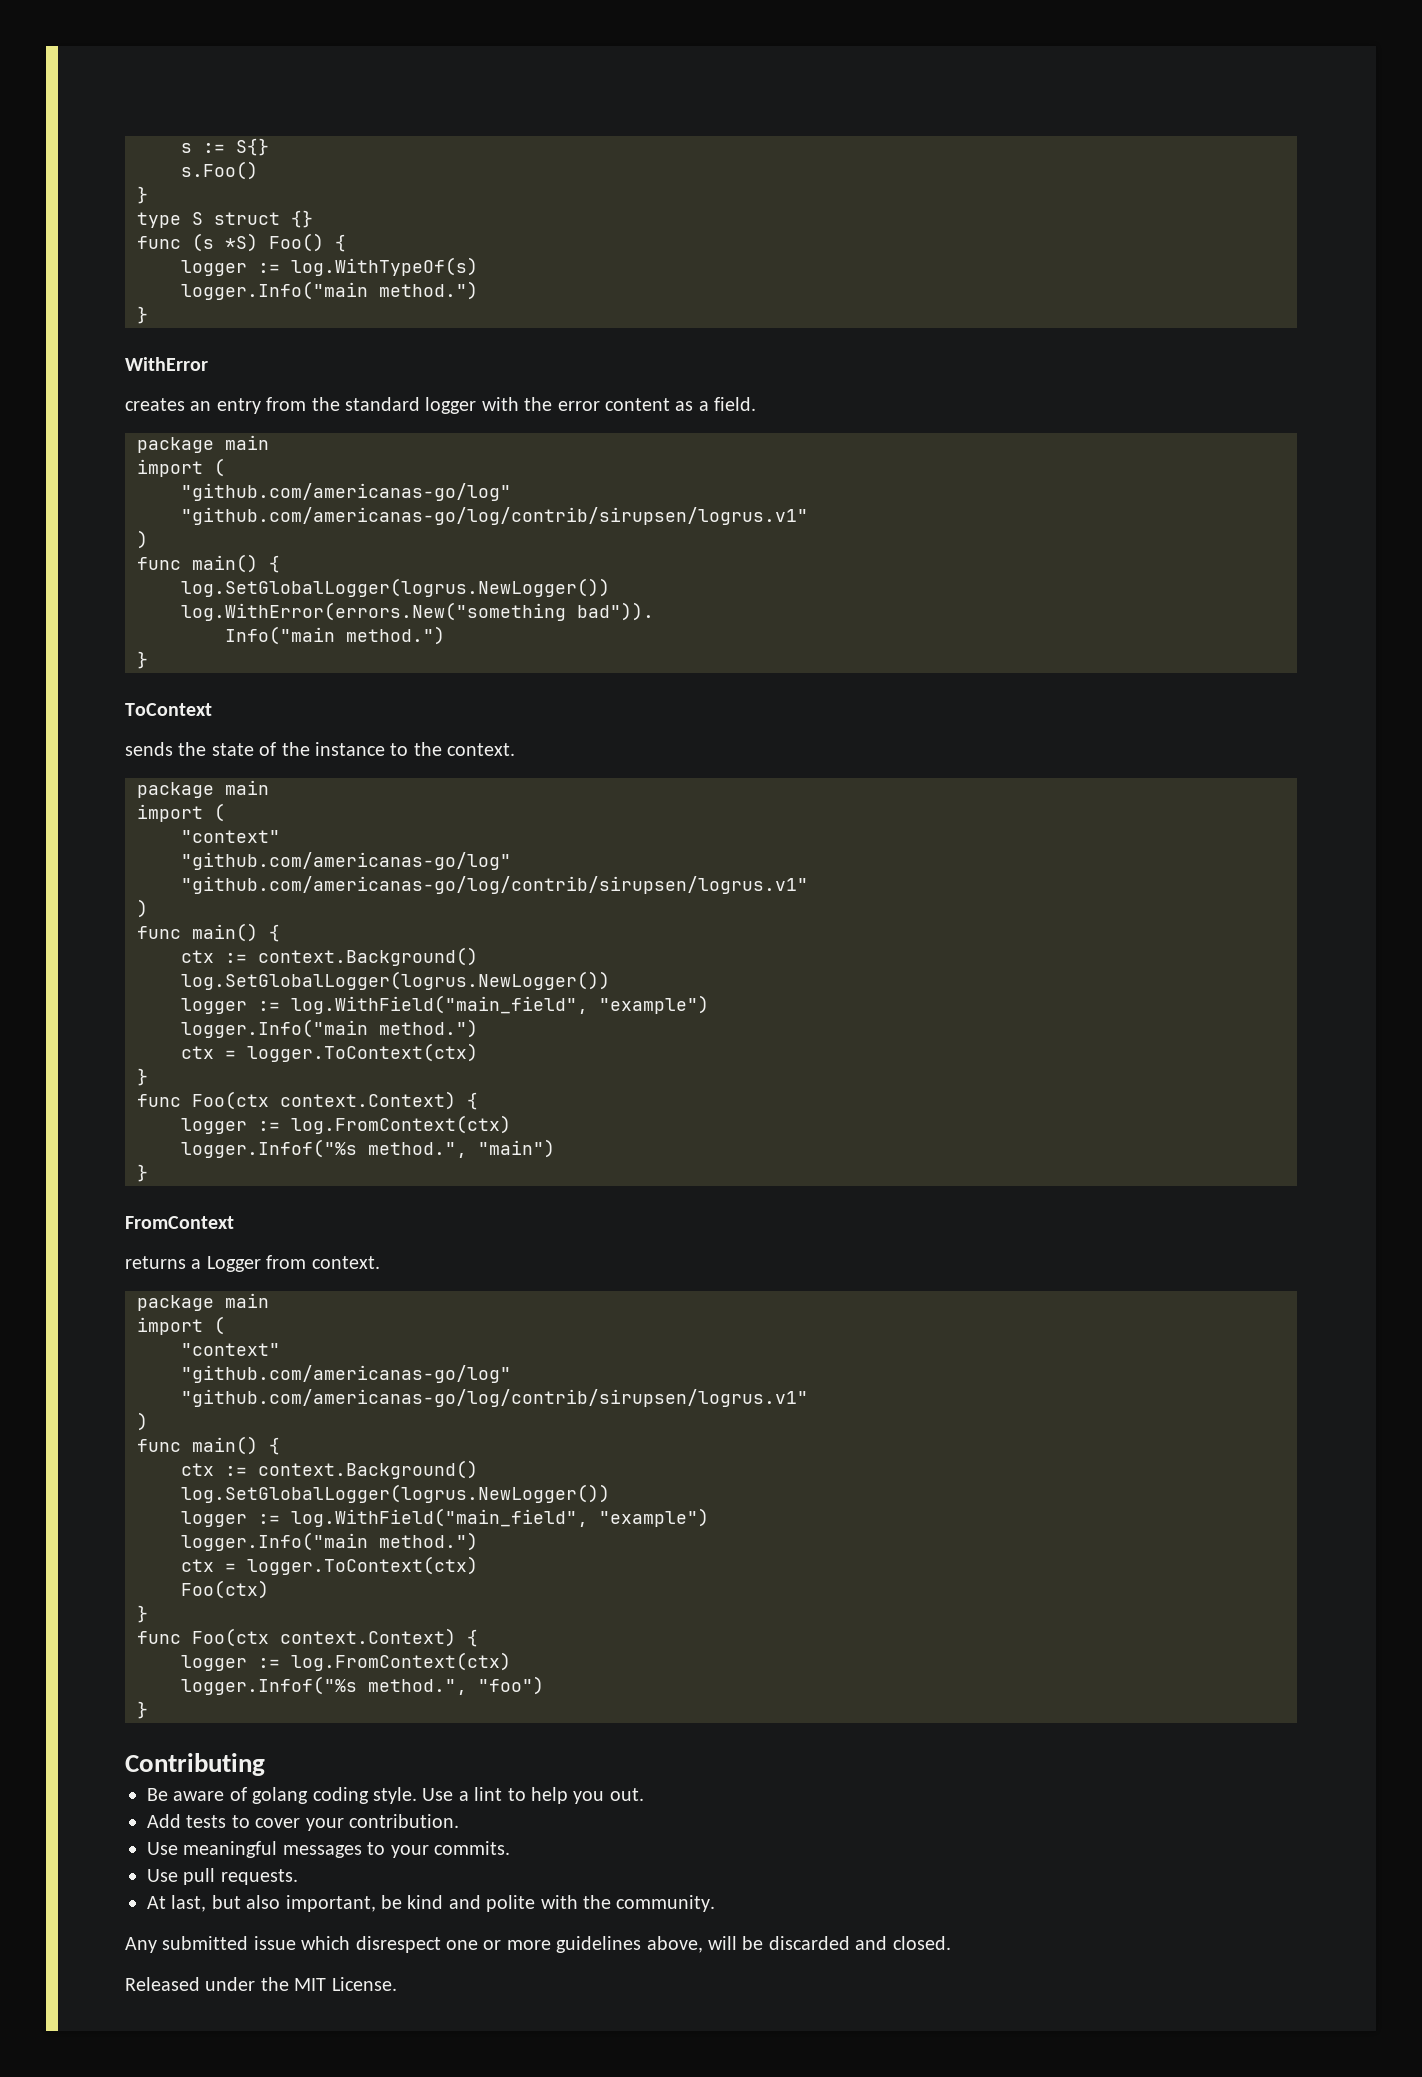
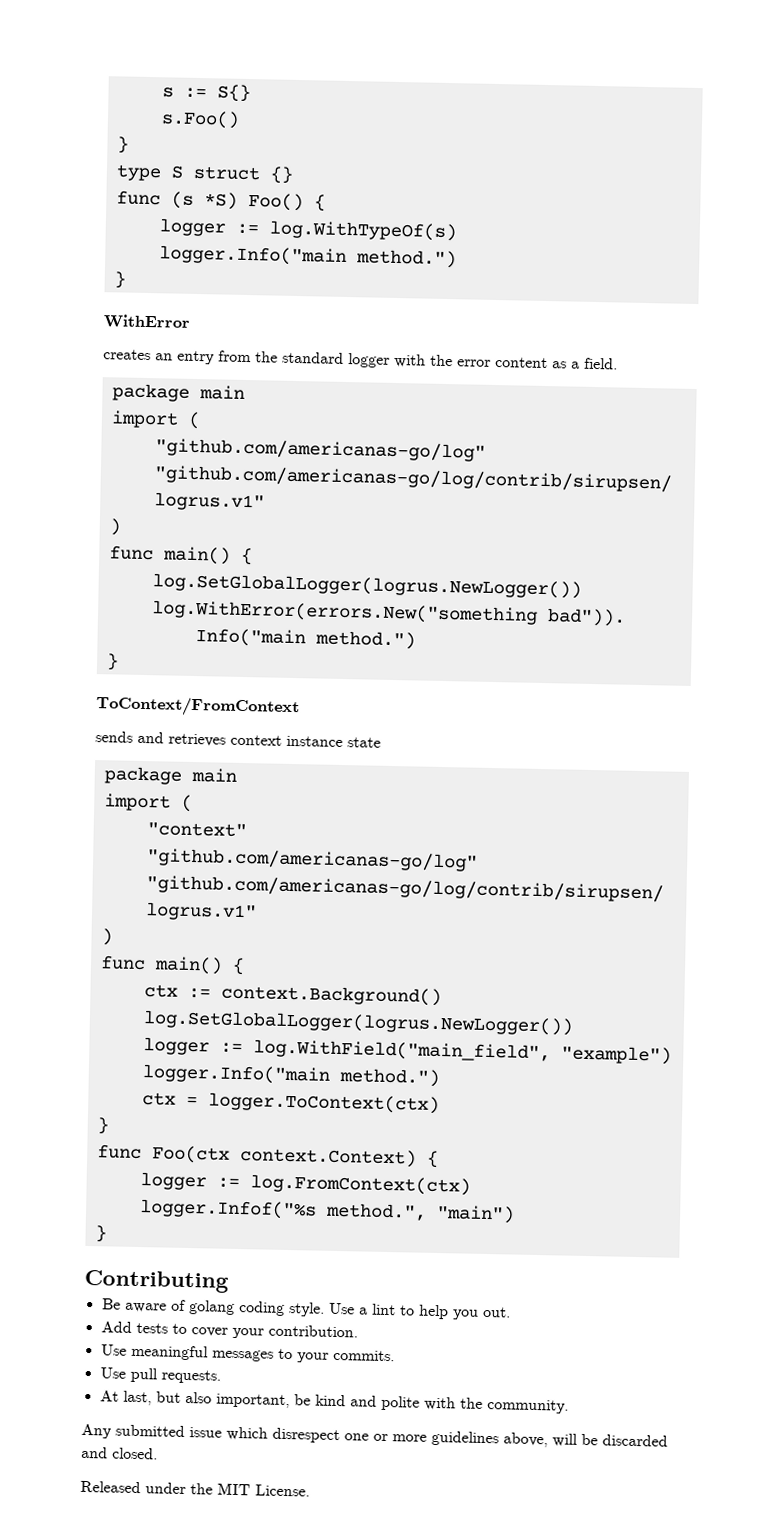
[125,703,212,716] ToContext -> [96,696,300,719] ToContext/FromContext
[178,742,516,756] the state of the instance to the context. -> [137,731,381,748] and retrieves context instance state
[125,1216,234,1229] [125,1255,380,1272] [137,1293,269,1311] [137,1316,225,1335] [181,1343,280,1356] [181,1365,511,1383] [181,1389,808,1407] [137,1412,148,1431] [137,1436,280,1455] [181,1460,478,1479] [181,1484,610,1503] [181,1508,709,1527] [181,1532,478,1551] [181,1556,478,1575] [181,1580,269,1599] [137,1605,148,1623] [137,1628,478,1647] [181,1652,511,1671] [181,1676,544,1695] [137,1701,148,1719] // FromContext // returns a Logger from context. // package main // import ( // "context" // "github.com/americanas-go/log" // "github.com/americanas-go/log/contrib/sirupsen/logrus.v1" // ) // func main() { // ctx := context.Background() // log.SetGlobalLogger(logrus.NewLogger()) // logger := log.WithField("main_field", "example") // logger.Info("main method.") // ctx = logger.ToContext(ctx) // Foo(ctx) // } // func Foo(ctx context.Context) { // logger := log.FromContext(ctx) // logger.Infof("%s method.", "foo") // } -> (107, 1234) none

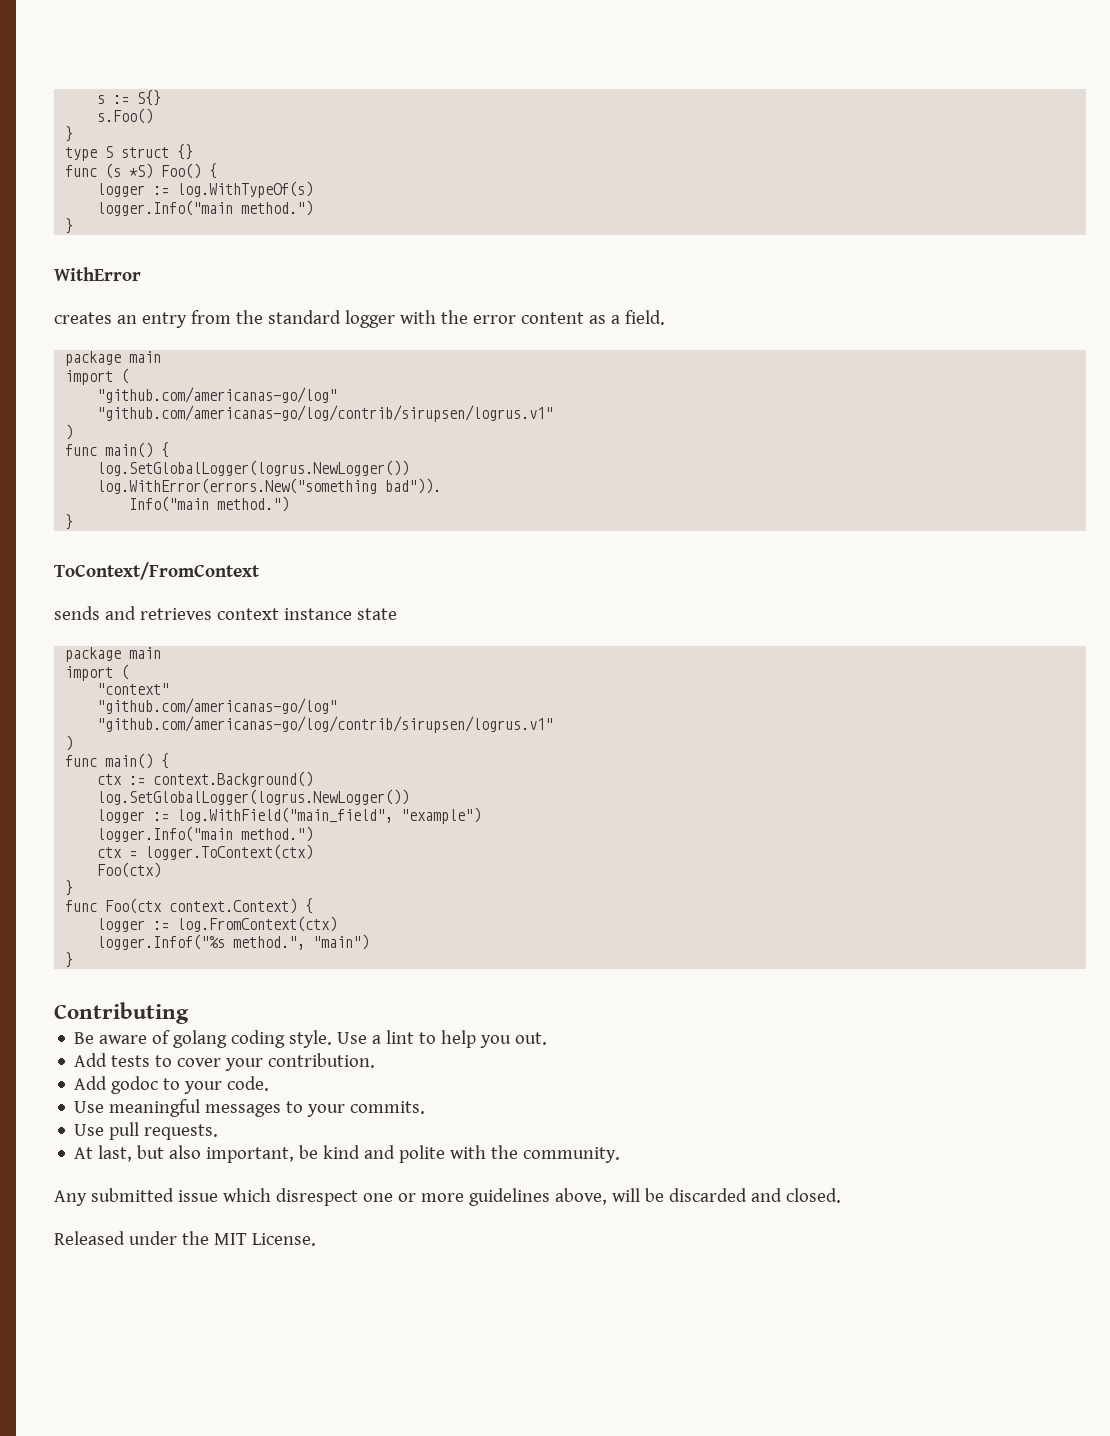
(440, 1103) none -> [97,862,162,878] // Foo(ctx)
(358, 1331) none -> [74,1076,270,1094] // Add godoc to your code.

